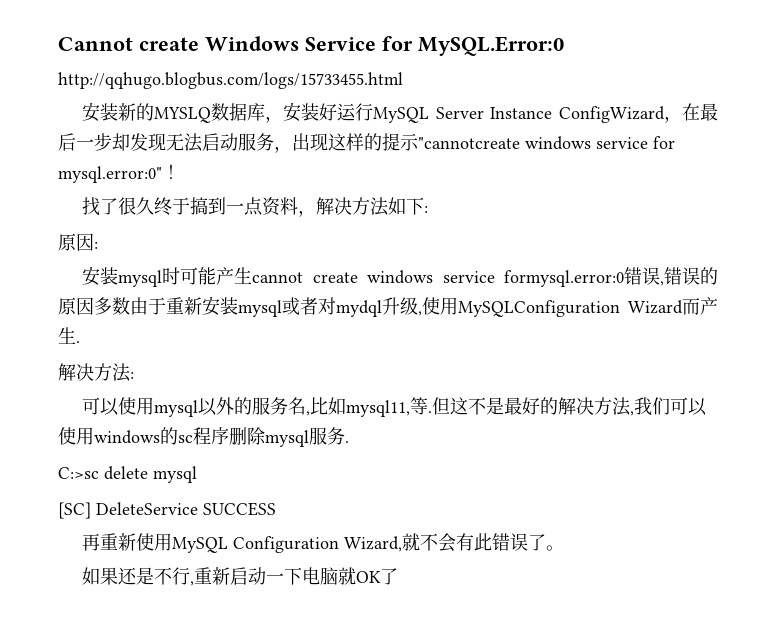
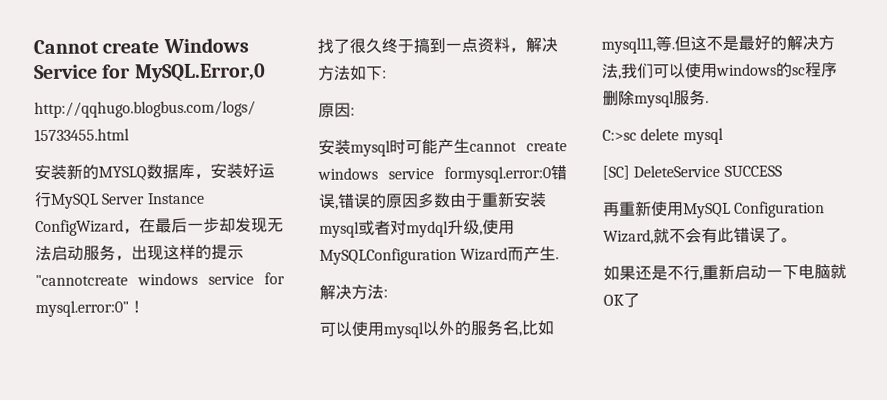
[418,36,564,56] MySQL.Error:0 -> [133,63,266,83] MySQL.Error,0

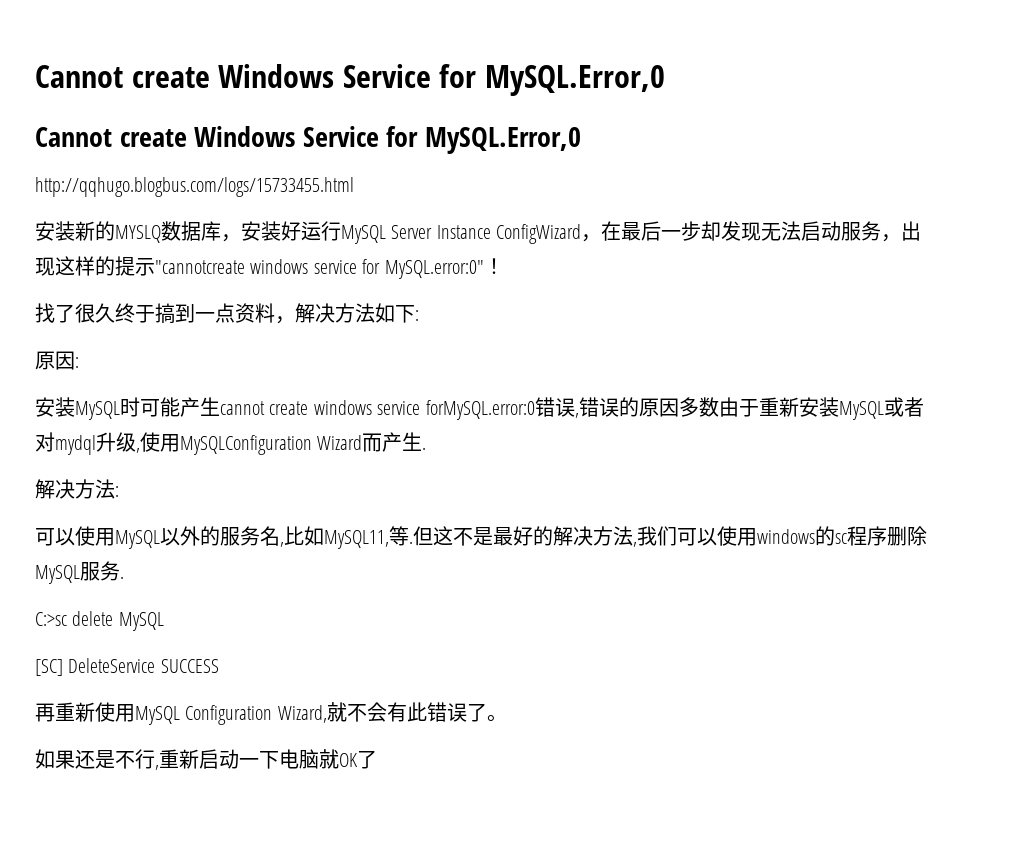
[33,37,249,55] [33,63,266,83] Cannot create Windows Service for MySQL.Error,0 -> [35,64,665,96] [35,126,581,154] Cannot create Windows Service for MySQL.Error,0 // Cannot create Windows Service for MySQL.Error,0
[35,300,129,318] mysql.error:0" -> [384,260,484,279] MySQL.error:0"
[350,140,391,157] mysql -> [75,401,120,420] MySQL
[444,166,551,183] formysql.error:0 -> [425,400,535,420] forMySQL.error:0
[319,221,360,238] mysql -> [838,401,884,420] MySQL
[383,322,425,339] mysql -> [115,530,160,549] MySQL
[601,37,656,54] mysql11, -> [324,530,389,549] MySQL11,
[634,91,675,108] mysql -> [35,565,80,584] MySQL
[682,127,724,145] mysql -> [118,612,164,631] MySQL

